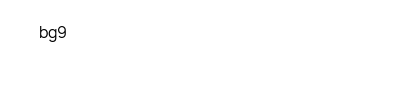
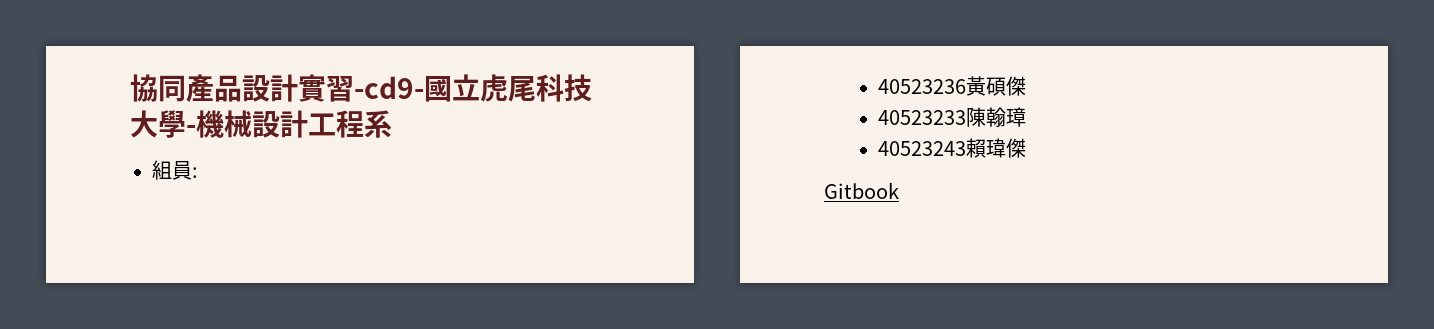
[39,26,67,42] bg9 -> [130,74,592,102] [130,110,392,138] [152,160,198,180] [877,76,1026,96] [877,107,1026,127] [877,138,1026,158] [824,182,899,199] 協同產品設計實習-cd9-國立虎尾科技大學-機械設計工程系 // 組員: // 40523236黃碩傑 // 40523233陳翰璋 // 40523243賴瑋傑 // Gitbook

